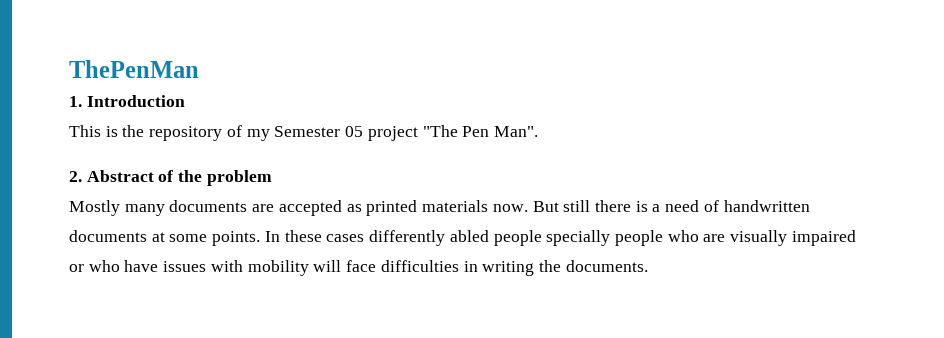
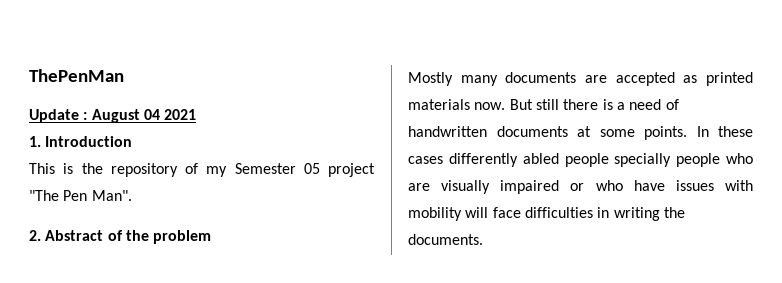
(199, 69) none -> [29,109,197,123] // Update : August 04 2021

